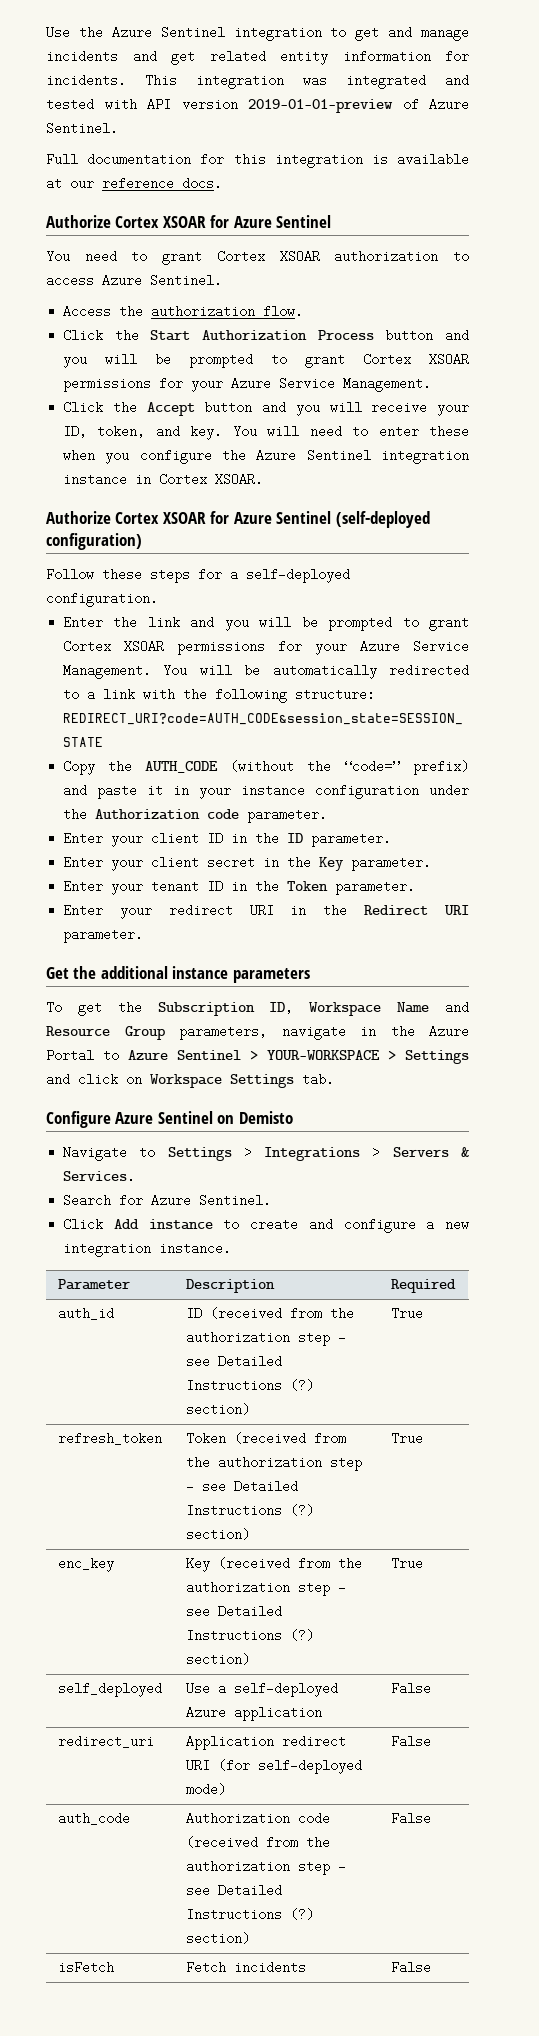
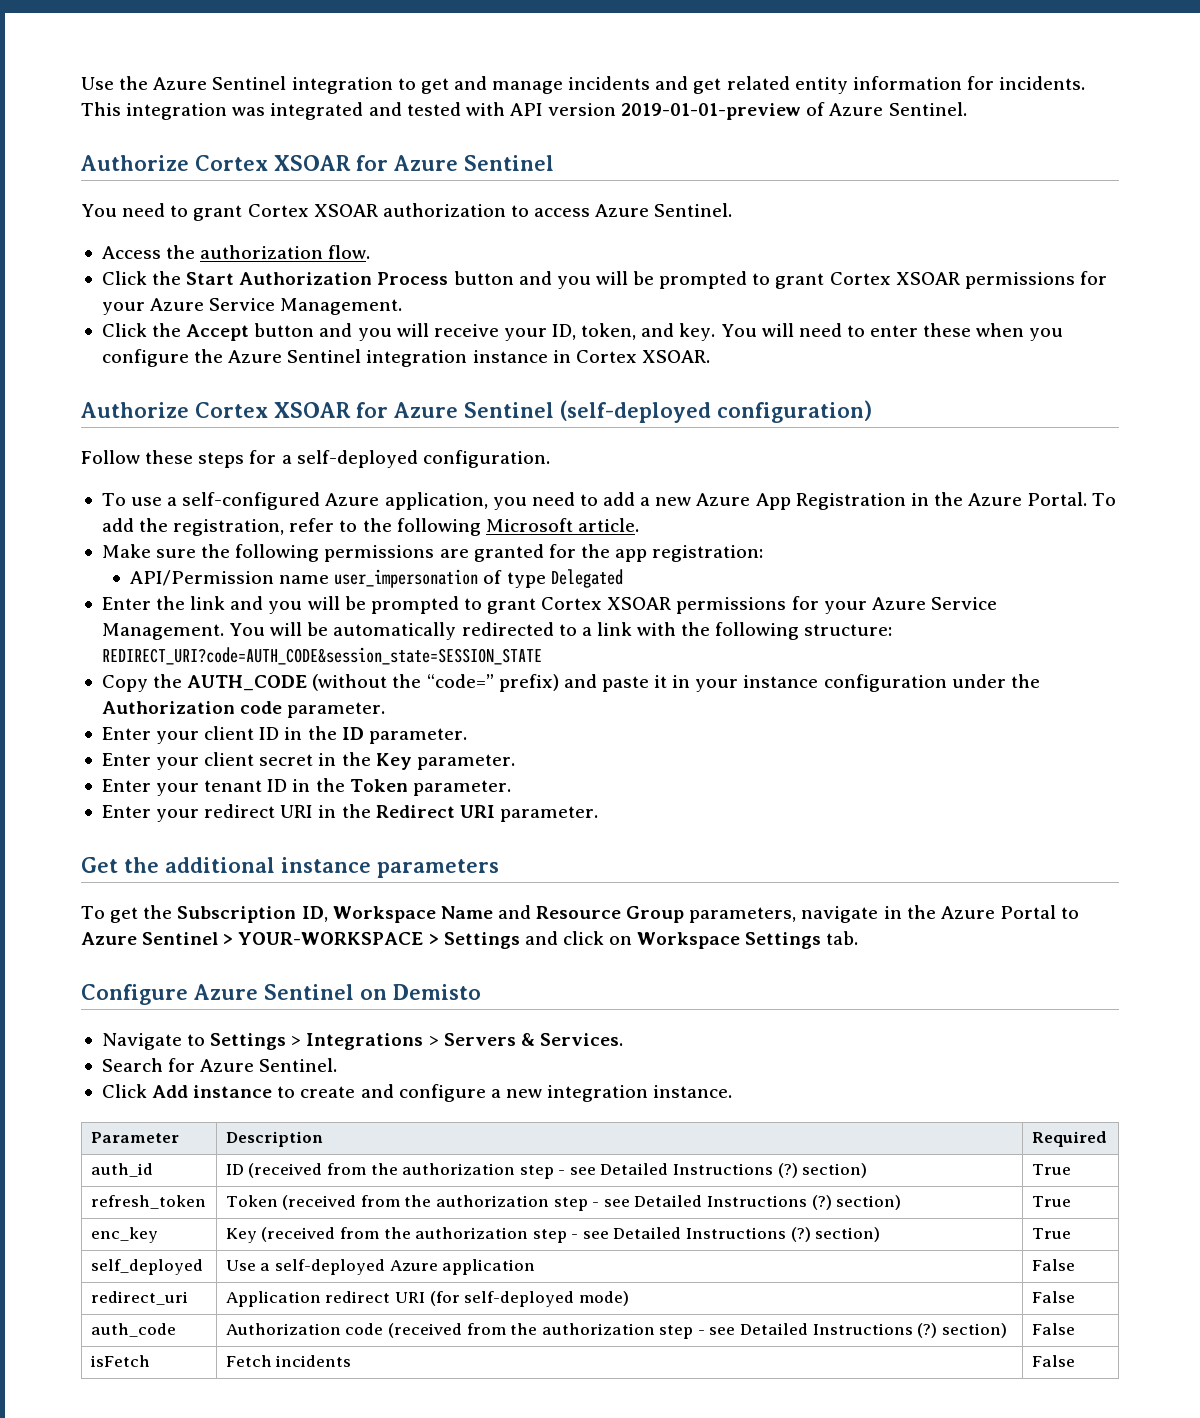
[46,153,469,168] [46,177,222,190] // Full documentation for this integration is available at our reference docs. -> (967, 109) none
(158, 599) none -> [101,492,1117,510] [101,518,639,536] [101,544,764,562] [130,569,623,588] // To use a self-configured Azure application, you need to add a new Azure App Registration in the Azure Portal. To add the registration, refer to the following Microsoft article. // Make sure the following permissions are granted for the app registration: // API/Permission name user_impersonation of type Delegated

